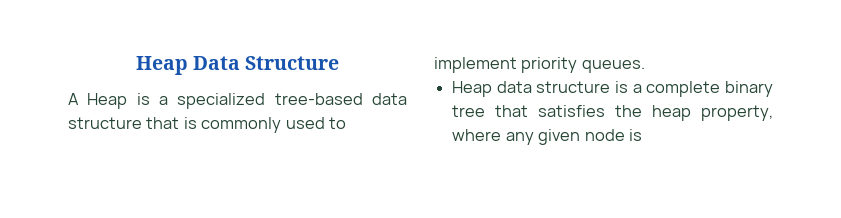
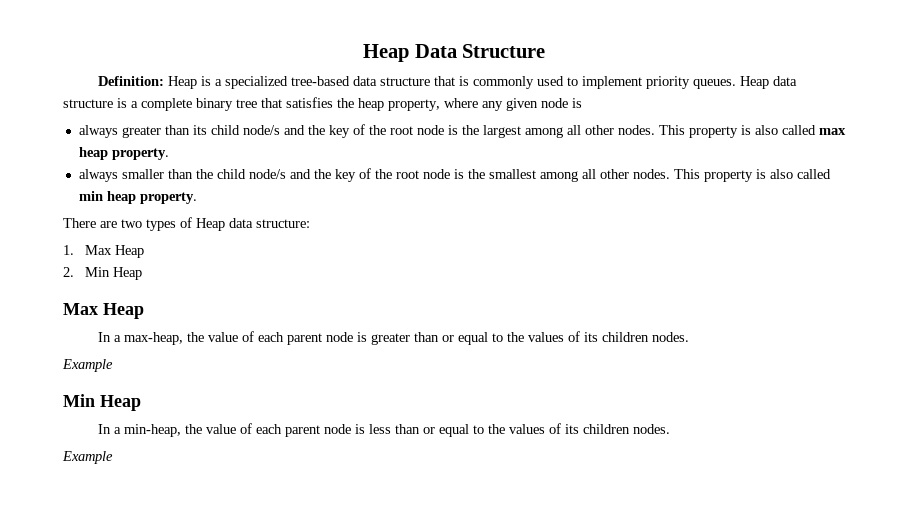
[68,93,79,105] A -> [98,76,165,86] Definition:
(645, 66) // -> (737, 84) none
(642, 135) none -> [78,124,846,138] [78,147,169,160] [78,168,831,182] [78,191,197,204] [63,217,310,231] [63,245,144,258] [63,267,142,280] [63,303,144,319] [98,331,690,345] [62,359,113,372] [63,394,141,411] [98,423,671,437] [62,451,113,464] // always greater than its child node/s and the key of the root node is the largest among all other nodes. This property is also called max heap property. // always smaller than the child node/s and the key of the root node is the smallest among all other nodes. This property is also called min heap property. // There are two types of Heap data structure: // 1. Max Heap // 2. Min Heap // Max Heap // In a max-heap, the value of each parent node is greater than or equal to the values of its children nodes. // Example // Min Heap // In a min-heap, the value of each parent node is less than or equal to the values of its children nodes. // Example

